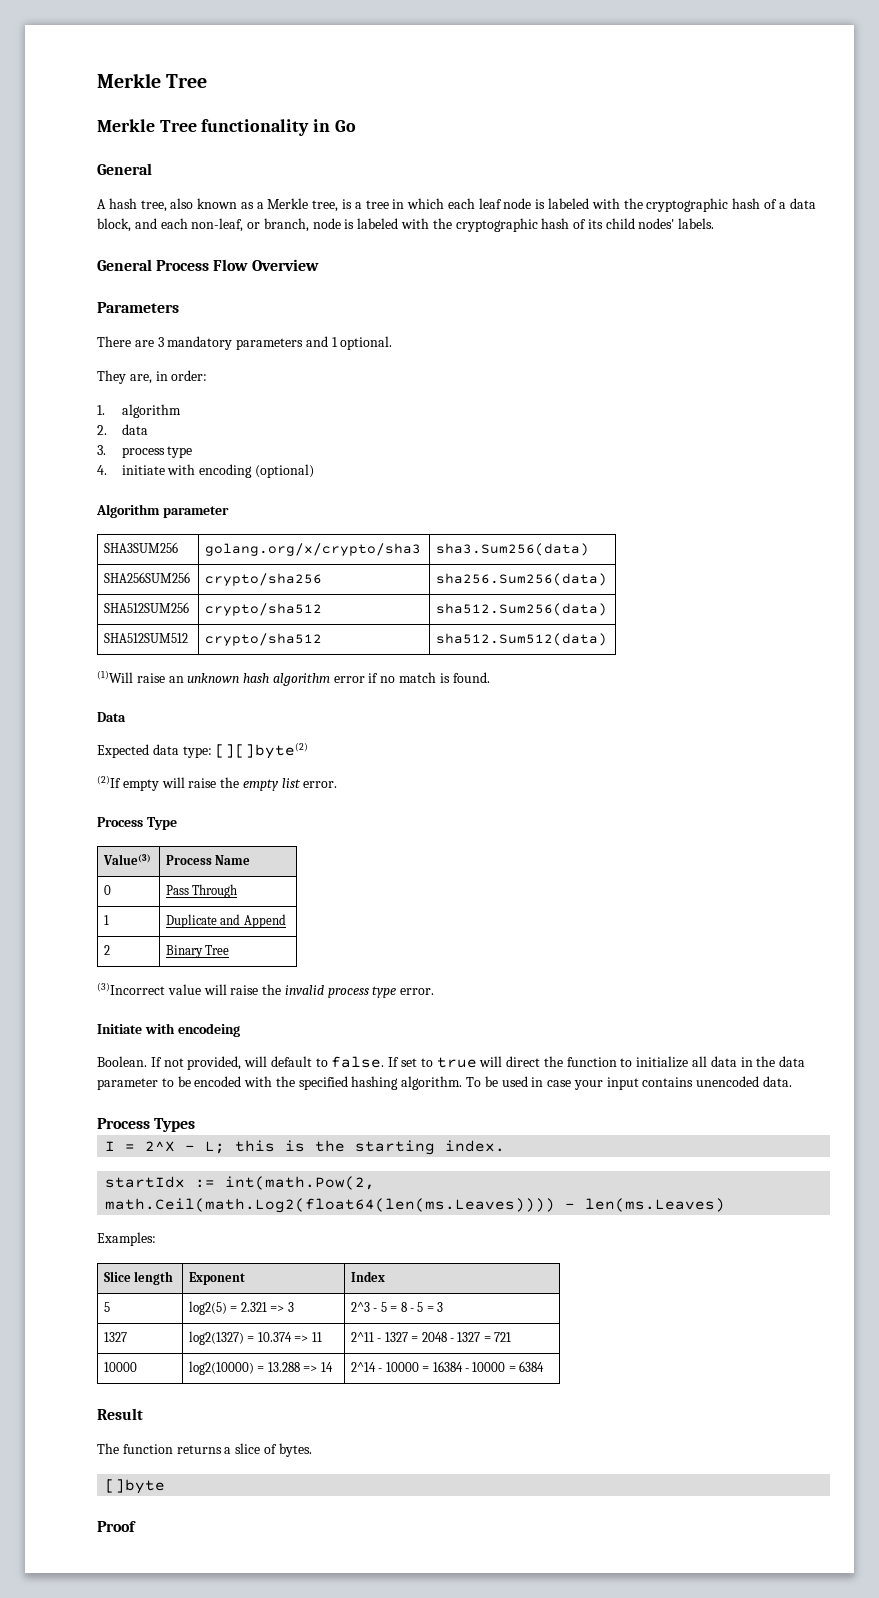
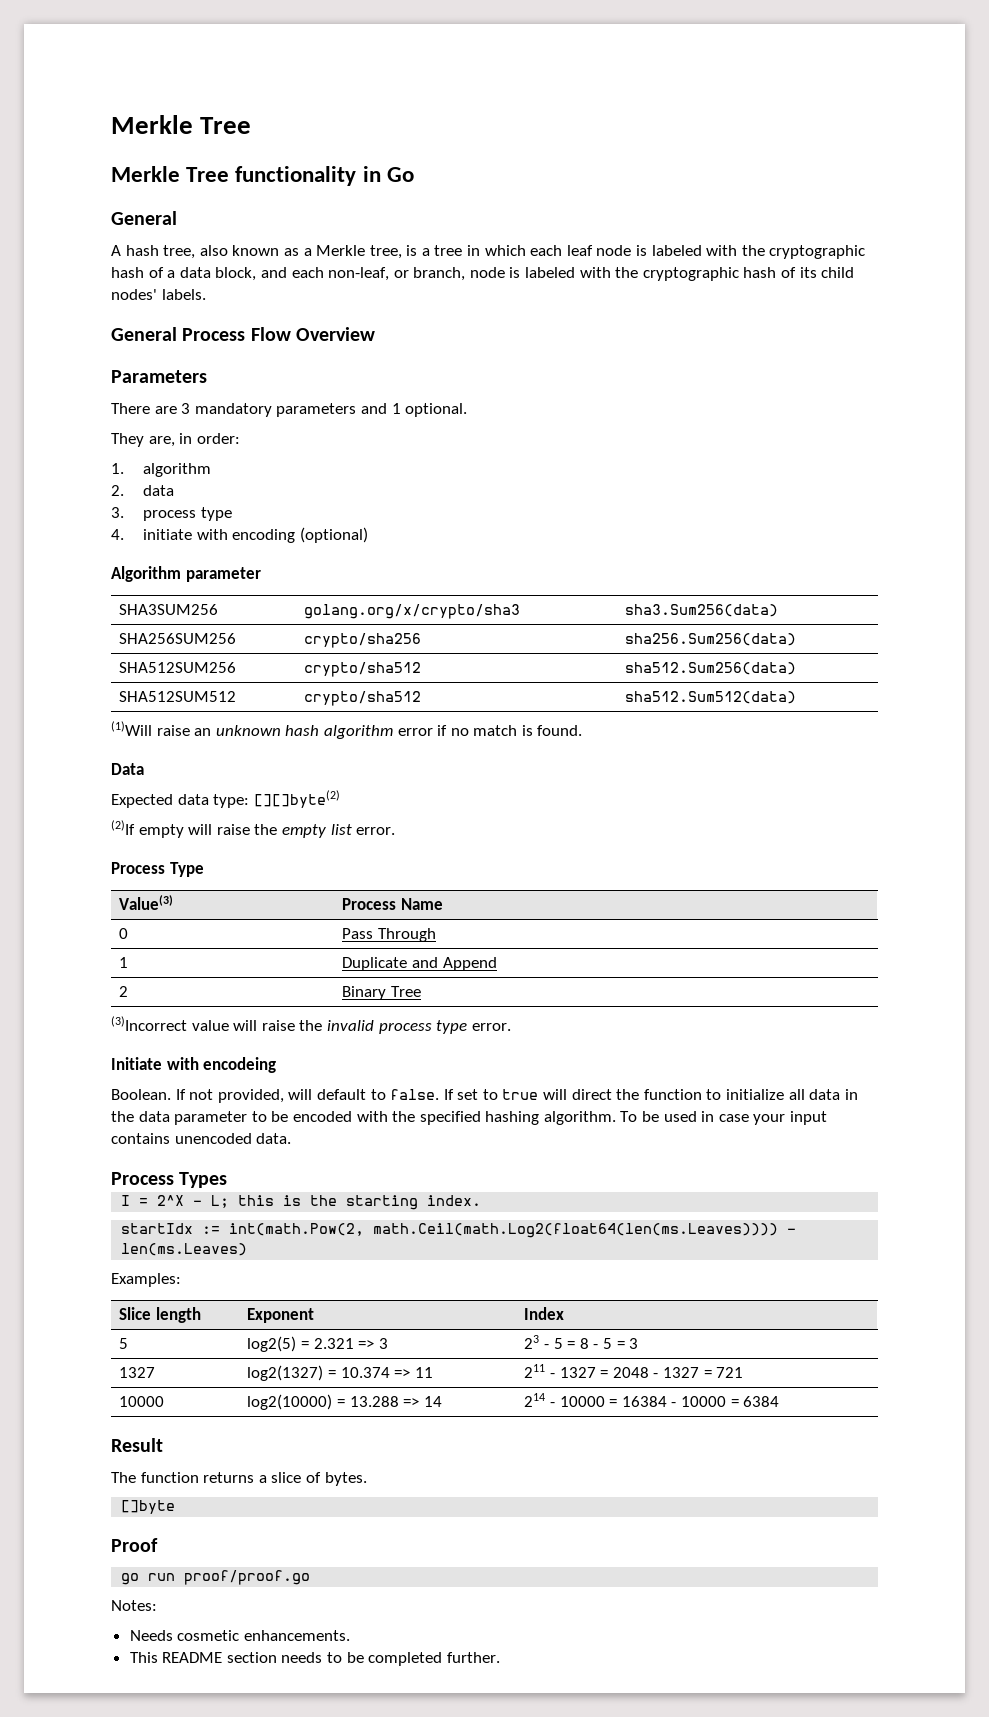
[351,1302,371,1312] 2^3 -> [524,1335,540,1349] 23
[351,1332,375,1342] 2^11 -> [524,1364,546,1378] 211
[351,1362,377,1372] 2^14 -> [524,1393,546,1407] 214
(136, 1526) none -> [121,1570,311,1585] [111,1600,157,1611] [129,1630,350,1641] [129,1652,500,1666] // go run proof/proof.go // Notes: // Needs cosmetic enhancements. // This README section needs to be completed further.

